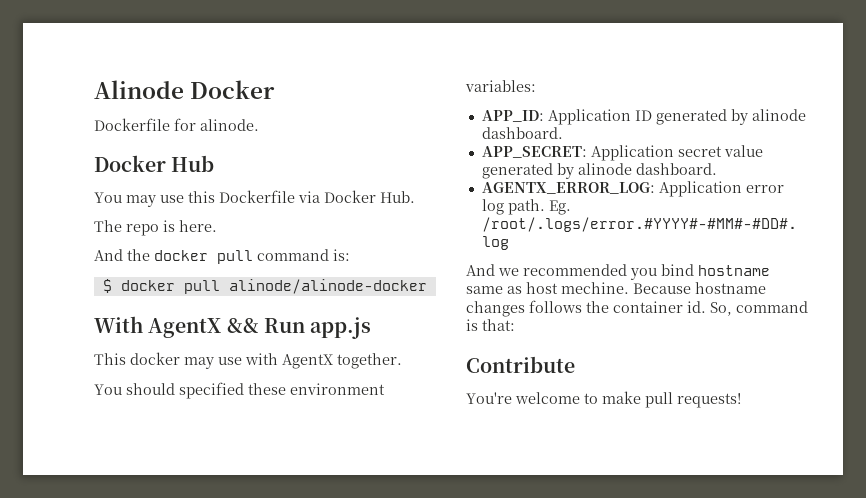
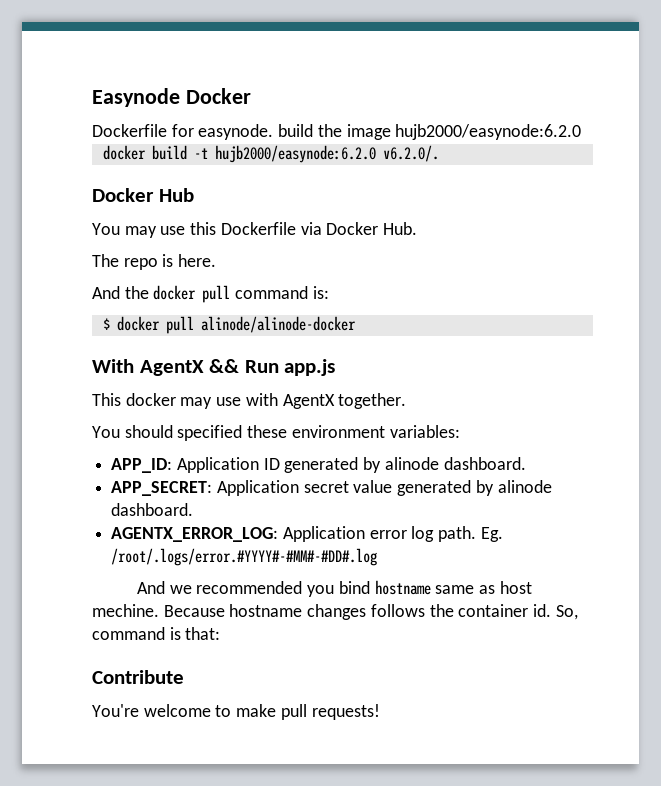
[94,80,184,99] Alinode -> [92,88,180,107] Easynode
[200,119,259,131] alinode. -> [198,124,582,140] [102,145,439,163] easynode. build the image hujb2000/easynode:6.2.0 // docker build -t hujb2000/easynode:6.2.0 v6.2.0/.

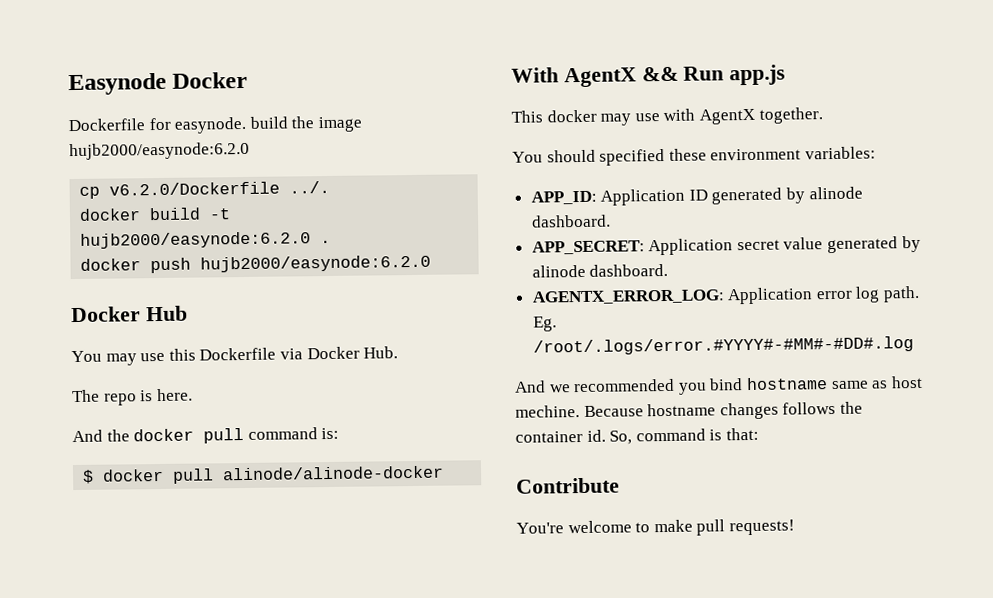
(582, 132) none -> [79,180,331,199] // cp v6.2.0/Dockerfile ../.
[382,145,439,162] v6.2.0/. -> [320,239,332,244] [80,254,432,274] . // docker push hujb2000/easynode:6.2.0

